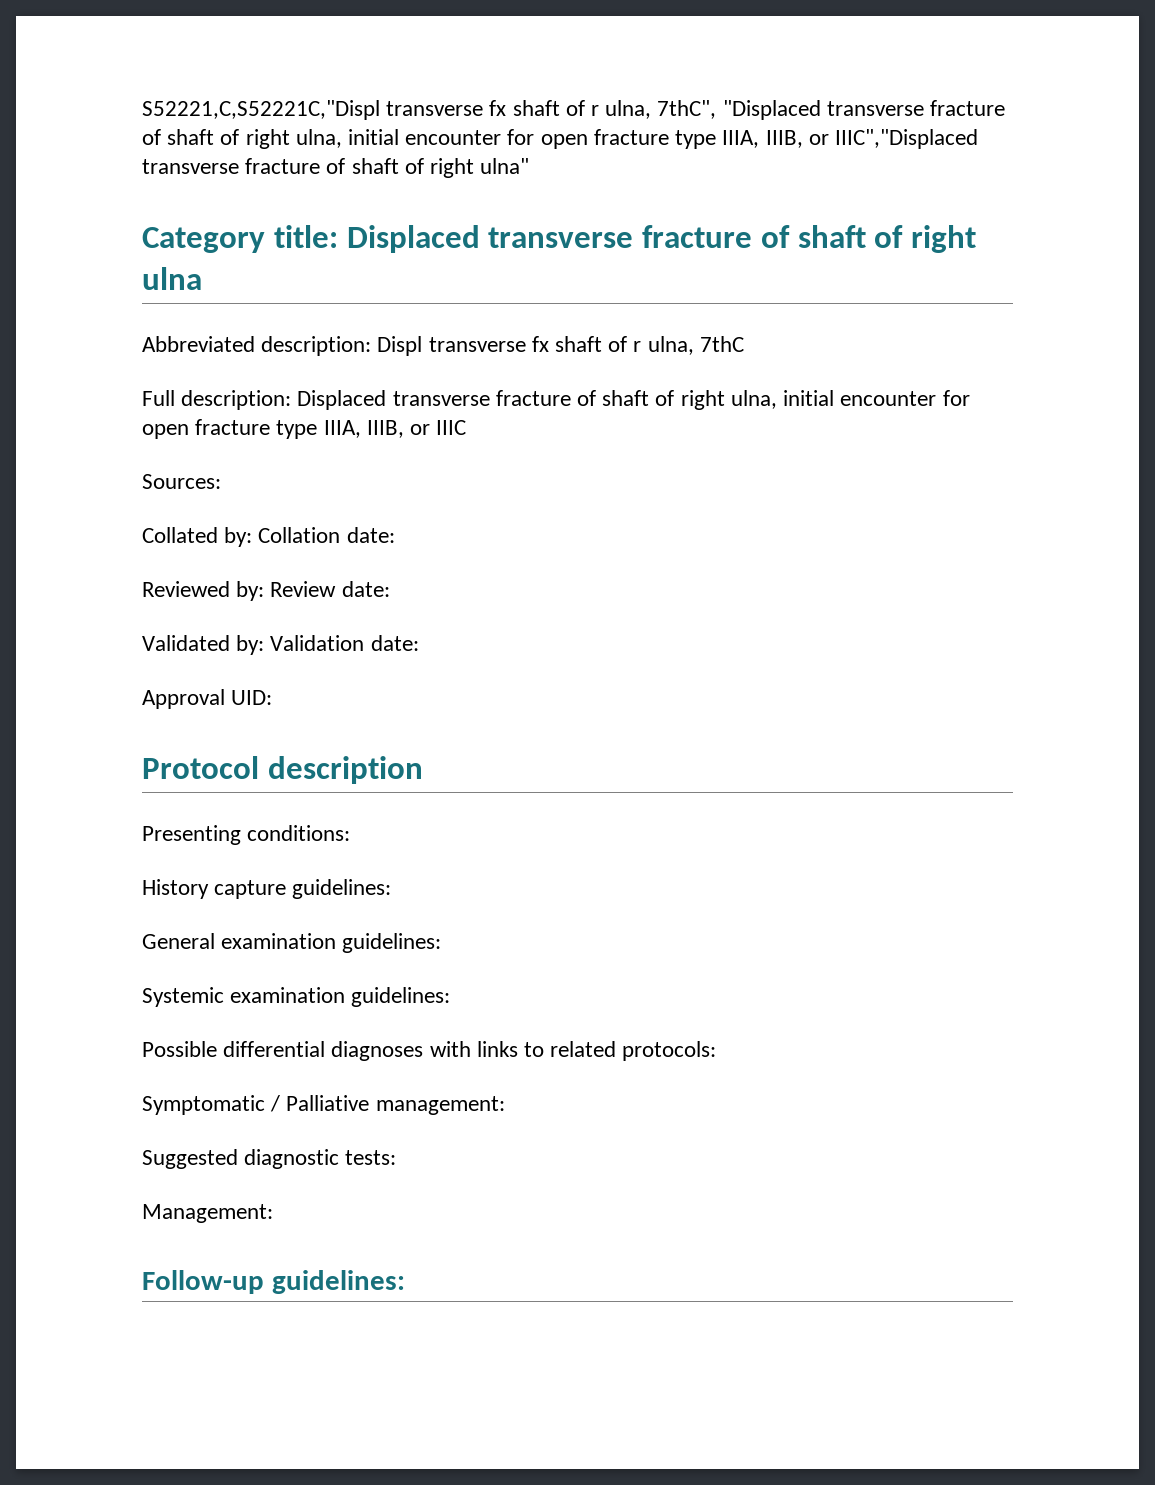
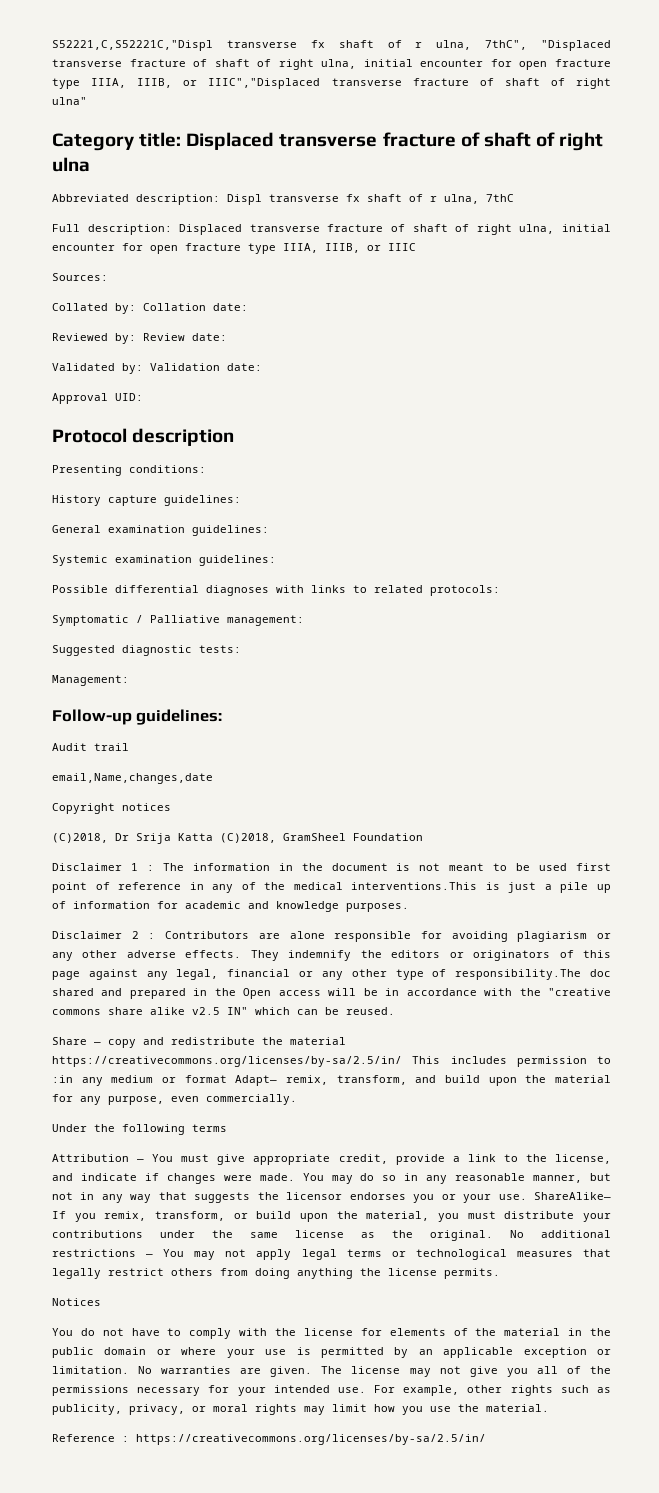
(405, 1282) none -> [52,743,129,751] [52,773,213,784] [52,803,171,814] [52,833,423,844] [52,863,612,871] [52,882,612,893] [52,901,409,912] [52,931,611,942] [52,950,611,961] [52,969,611,980] [52,988,611,999] [52,1007,395,1015] [52,1037,346,1048] [52,1056,611,1067] [52,1075,612,1086] [52,1094,297,1105] [52,1124,227,1135] [52,1154,611,1165] [52,1173,612,1184] [52,1192,611,1203] [52,1211,612,1222] [52,1230,611,1241] [52,1249,611,1260] [52,1268,500,1279] [52,1298,101,1306] [52,1328,612,1339] [52,1347,612,1358] [52,1366,612,1377] [52,1385,611,1396] [52,1404,549,1415] [52,1434,486,1445] // Audit trail // email,Name,changes,date // Copyright notices // (C)2018, Dr Srija Katta (C)2018, GramSheel Foundation // Disclaimer 1 : The information in the document is not meant to be used first point of reference in any of the medical interventions.This is just a pile up of information for academic and knowledge purposes. // Disclaimer 2 : Contributors are alone responsible for avoiding plagiarism or any other adverse effects. They indemnify the editors or originators of this page against any legal, financial or any other type of responsibility.The doc shared and prepared in the Open access will be in accordance with the "creative commons share alike v2.5 IN" which can be reused. // Share — copy and redistribute the material https://creativecommons.org/licenses/by-sa/2.5/in/ This includes permission to :in any medium or format Adapt— remix, transform, and build upon the material for any purpose, even commercially. // Under the following terms // Attribution — You must give appropriate credit, provide a link to the license, and indicate if changes were made. You may do so in any reasonable manner, but not in any way that suggests the licensor endorses you or your use. ShareAlike— If you remix, transform, or build upon the material, you must distribute your contributions under the same license as the original. No additional restrictions — You may not apply legal terms or technological measures that legally restrict others from doing anything the license permits. // Notices // You do not have to comply with the license for elements of the material in the public domain or where your use is permitted by an applicable exception or limitation. No warranties are given. The license may not give you all of the permissions necessary for your intended use. For example, other rights such as publicity, privacy, or moral rights may limit how you use the material. // Reference : https://creativecommons.org/licenses/by-sa/2.5/in/

